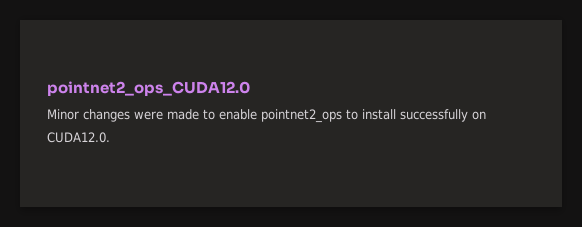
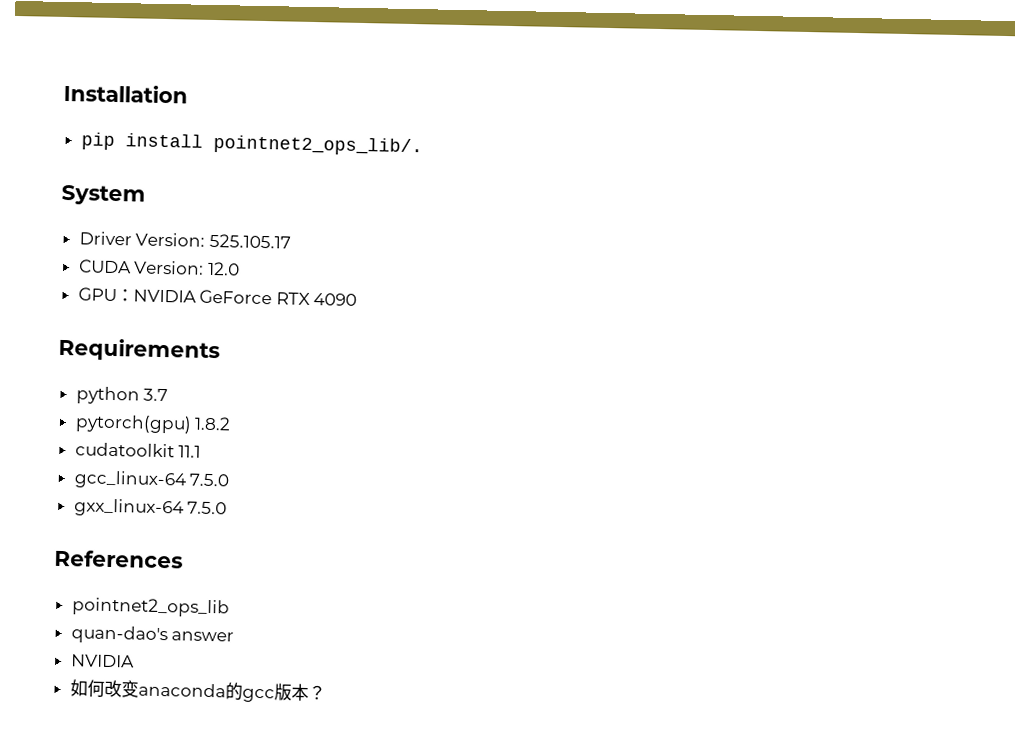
[47,81,250,96] [47,109,486,123] [47,132,110,143] pointnet2_ops_CUDA12.0 // Minor changes were made to enable pointnet2_ops to install successfully on CUDA12.0. -> [63,83,188,104] [80,132,423,157] [61,184,146,206] [78,231,291,249] [78,259,240,276] [77,287,358,306] [58,337,220,363] [75,386,169,405] [74,414,232,434] [74,442,202,458] [73,470,230,490] [73,498,228,518] [54,549,183,569] [71,597,230,618] [70,625,235,645] [70,654,135,668] [69,679,326,703] Installation // pip install pointnet2_ops_lib/. // System // Driver Version: 525.105.17 // CUDA Version: 12.0 // GPU：NVIDIA GeForce RTX 4090 // Requirements // python 3.7 // pytorch(gpu) 1.8.2 // cudatoolkit 11.1 // gcc_linux-64 7.5.0 // gxx_linux-64 7.5.0 // References // pointnet2_ops_lib // quan-dao's answer // NVIDIA // 如何改变anaconda的gcc版本？

